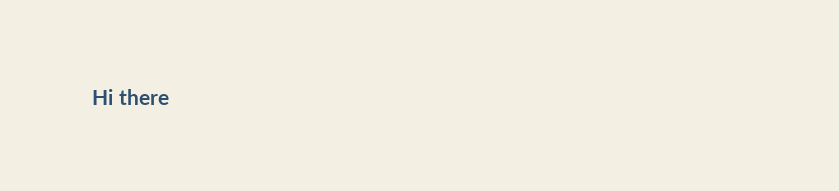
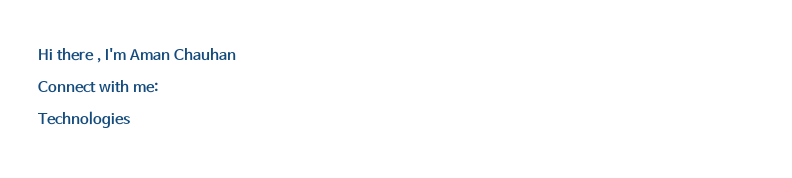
(169, 97) none -> [97,48,237,63] [38,80,159,93] [38,111,130,128] , I'm Aman Chauhan // Connect with me: // Technologies

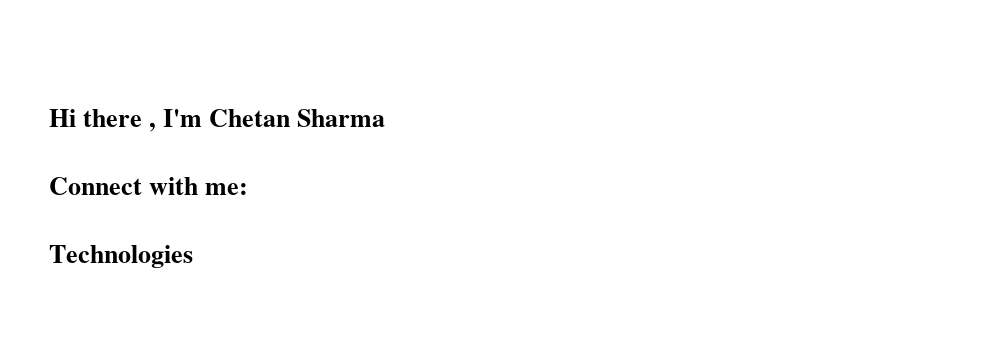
[129,48,237,61] Aman Chauhan -> [209,109,386,127] Chetan Sharma

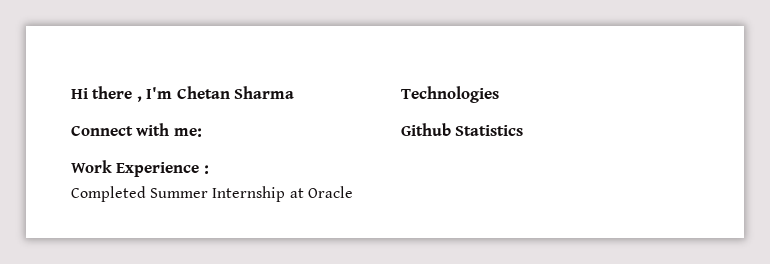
(249, 189) none -> [71,160,209,177] [71,186,353,202] // Work Experience : // Completed Summer Internship at Oracle
(193, 256) none -> [401,123,524,136] // Github Statistics

